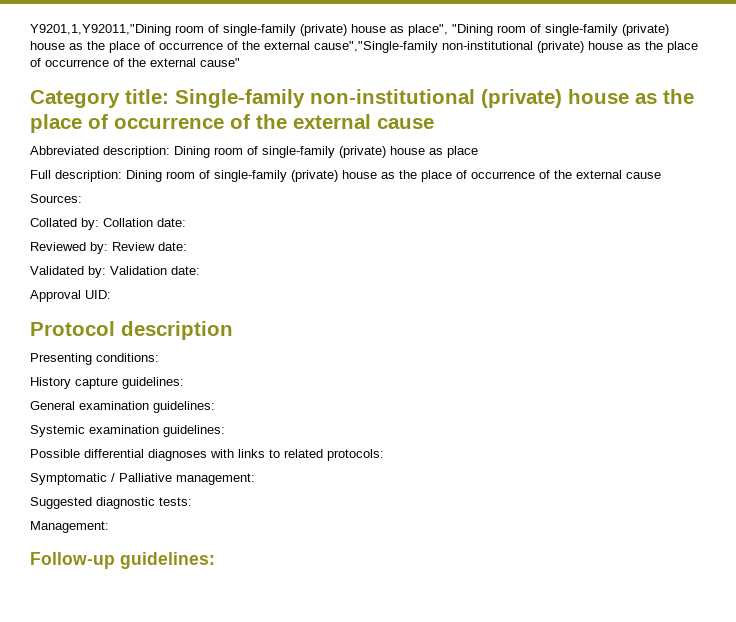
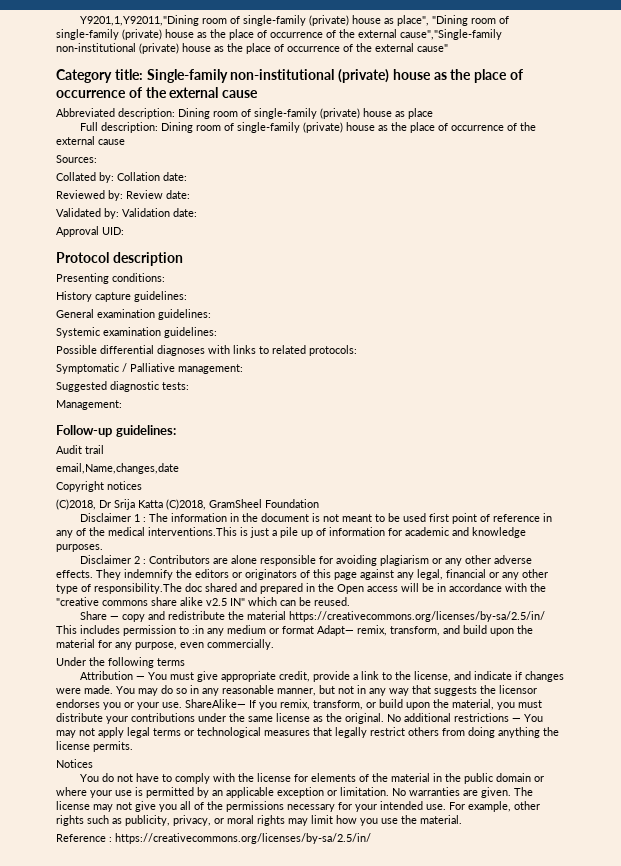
(215, 560) none -> [56,445,104,454] [56,463,179,474] [56,481,142,492] [56,499,319,510] [80,513,553,524] [56,527,526,538] [56,544,103,552] [80,555,533,566] [56,569,548,580] [56,583,546,594] [56,597,350,606] [80,611,546,622] [56,625,533,636] [56,639,274,650] [56,657,185,668] [80,671,565,682] [56,685,537,696] [56,699,542,710] [56,713,543,724] [56,727,559,738] [56,741,133,752] [56,759,93,768] [80,773,545,784] [56,787,533,798] [56,801,540,812] [56,815,462,826] [56,833,371,844] // Audit trail // email,Name,changes,date // Copyright notices // (C)2018, Dr Srija Katta (C)2018, GramSheel Foundation // Disclaimer 1 : The information in the document is not meant to be used first point of reference in any of the medical interventions.This is just a pile up of information for academic and knowledge purposes. // Disclaimer 2 : Contributors are alone responsible for avoiding plagiarism or any other adverse effects. They indemnify the editors or originators of this page against any legal, financial or any other type of responsibility.The doc shared and prepared in the Open access will be in accordance with the "creative commons share alike v2.5 IN" which can be reused. // Share — copy and redistribute the material https://creativecommons.org/licenses/by-sa/2.5/in/ This includes permission to :in any medium or format Adapt— remix, transform, and build upon the material for any purpose, even commercially. // Under the following terms // Attribution — You must give appropriate credit, provide a link to the license, and indicate if changes were made. You may do so in any reasonable manner, but not in any way that suggests the licensor endorses you or your use. ShareAlike— If you remix, transform, or build upon the material, you must distribute your contributions under the same license as the original. No additional restrictions — You may not apply legal terms or technological measures that legally restrict others from doing anything the license permits. // Notices // You do not have to comply with the license for elements of the material in the public domain or where your use is permitted by an applicable exception or limitation. No warranties are given. The license may not give you all of the permissions necessary for your intended use. For example, other rights such as publicity, privacy, or moral rights may limit how you use the material. // Reference : https://creativecommons.org/licenses/by-sa/2.5/in/

